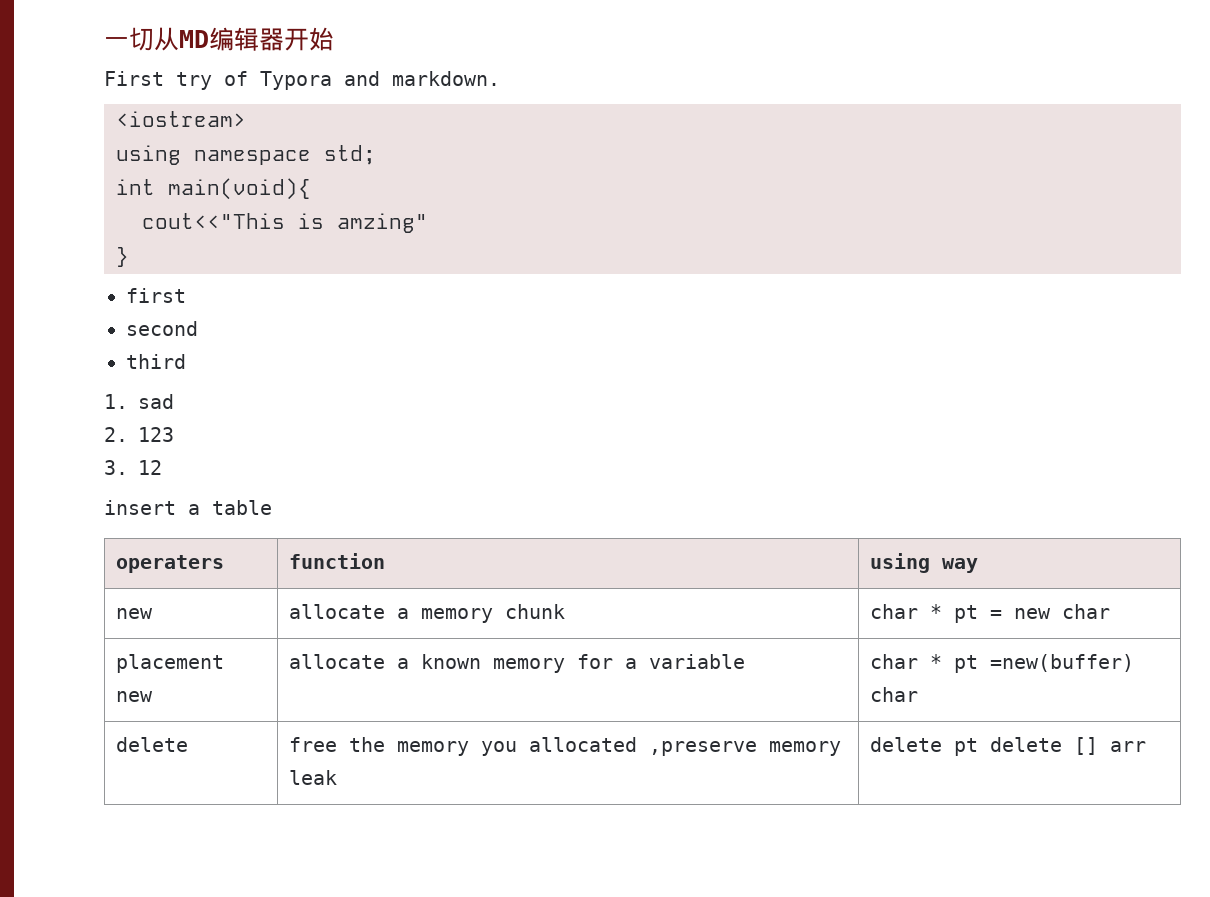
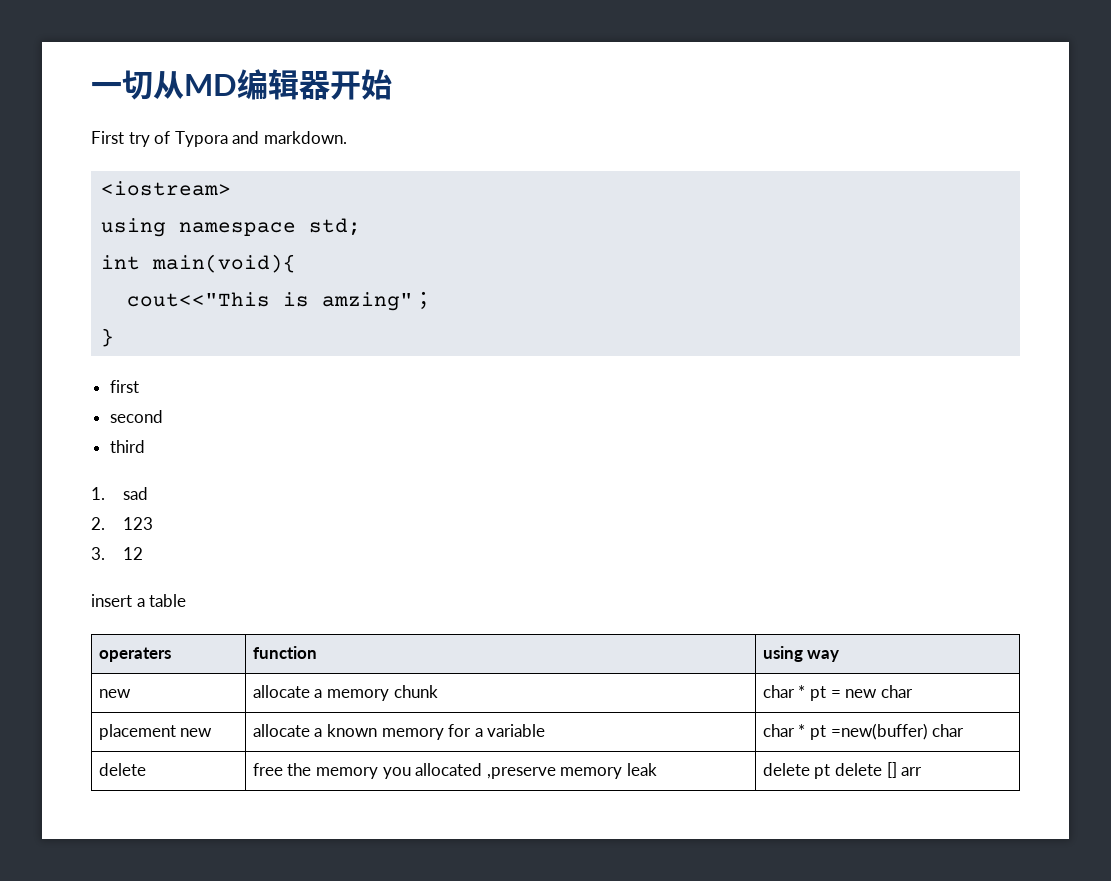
(428, 223) none -> [413,291,435,310] ；

